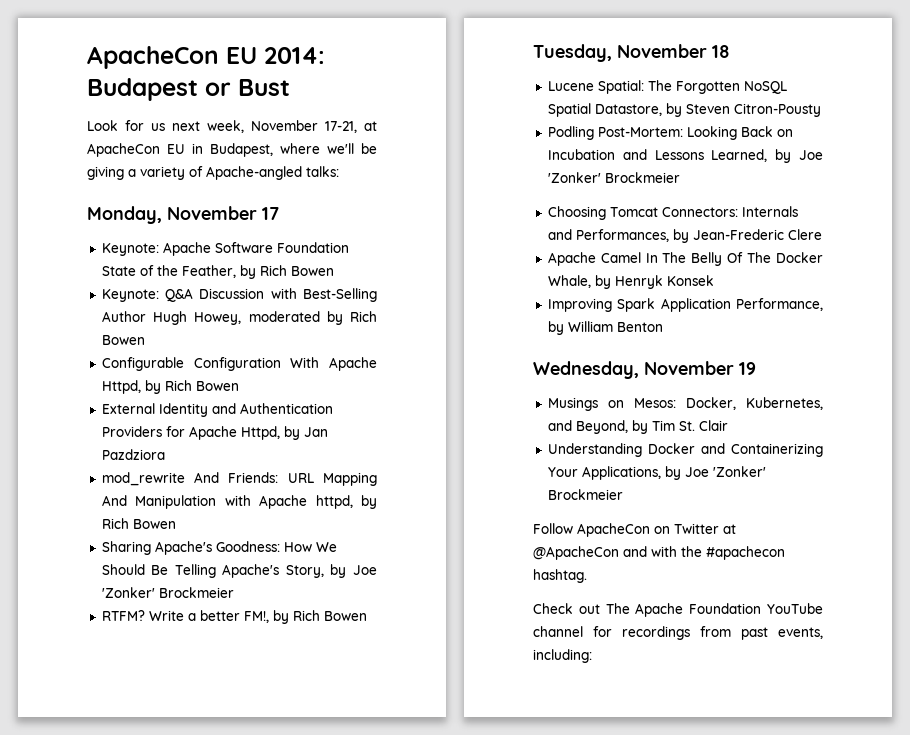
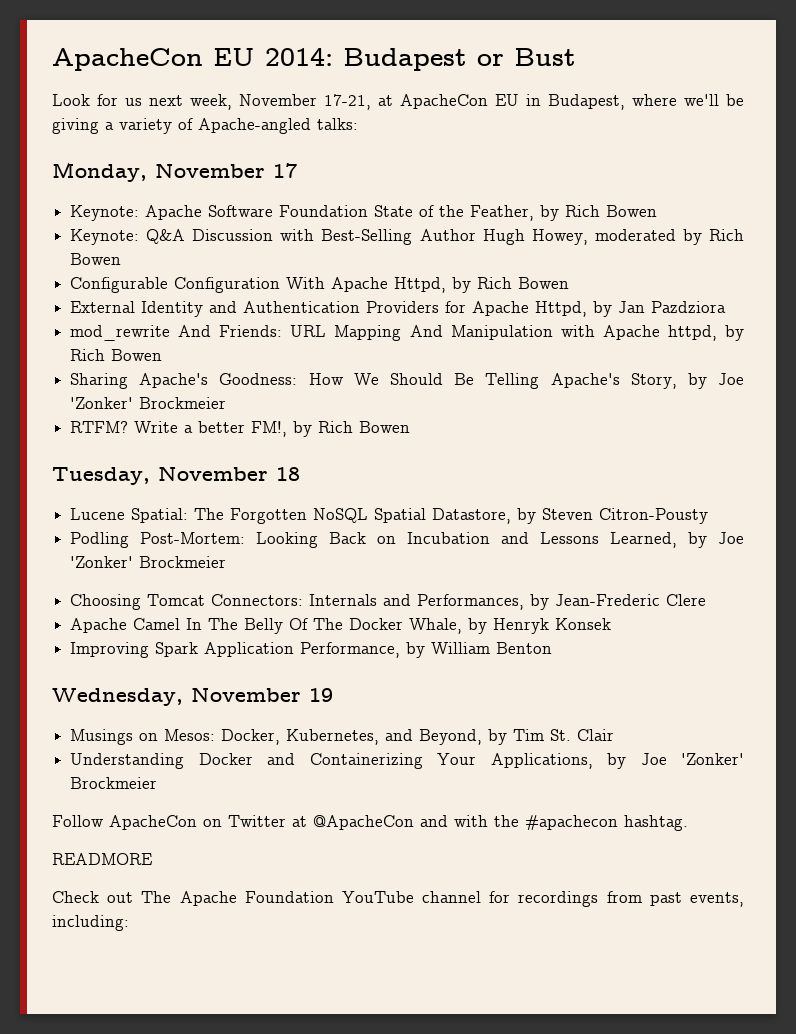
(587, 576) none -> [52,853,152,865] // READMORE

